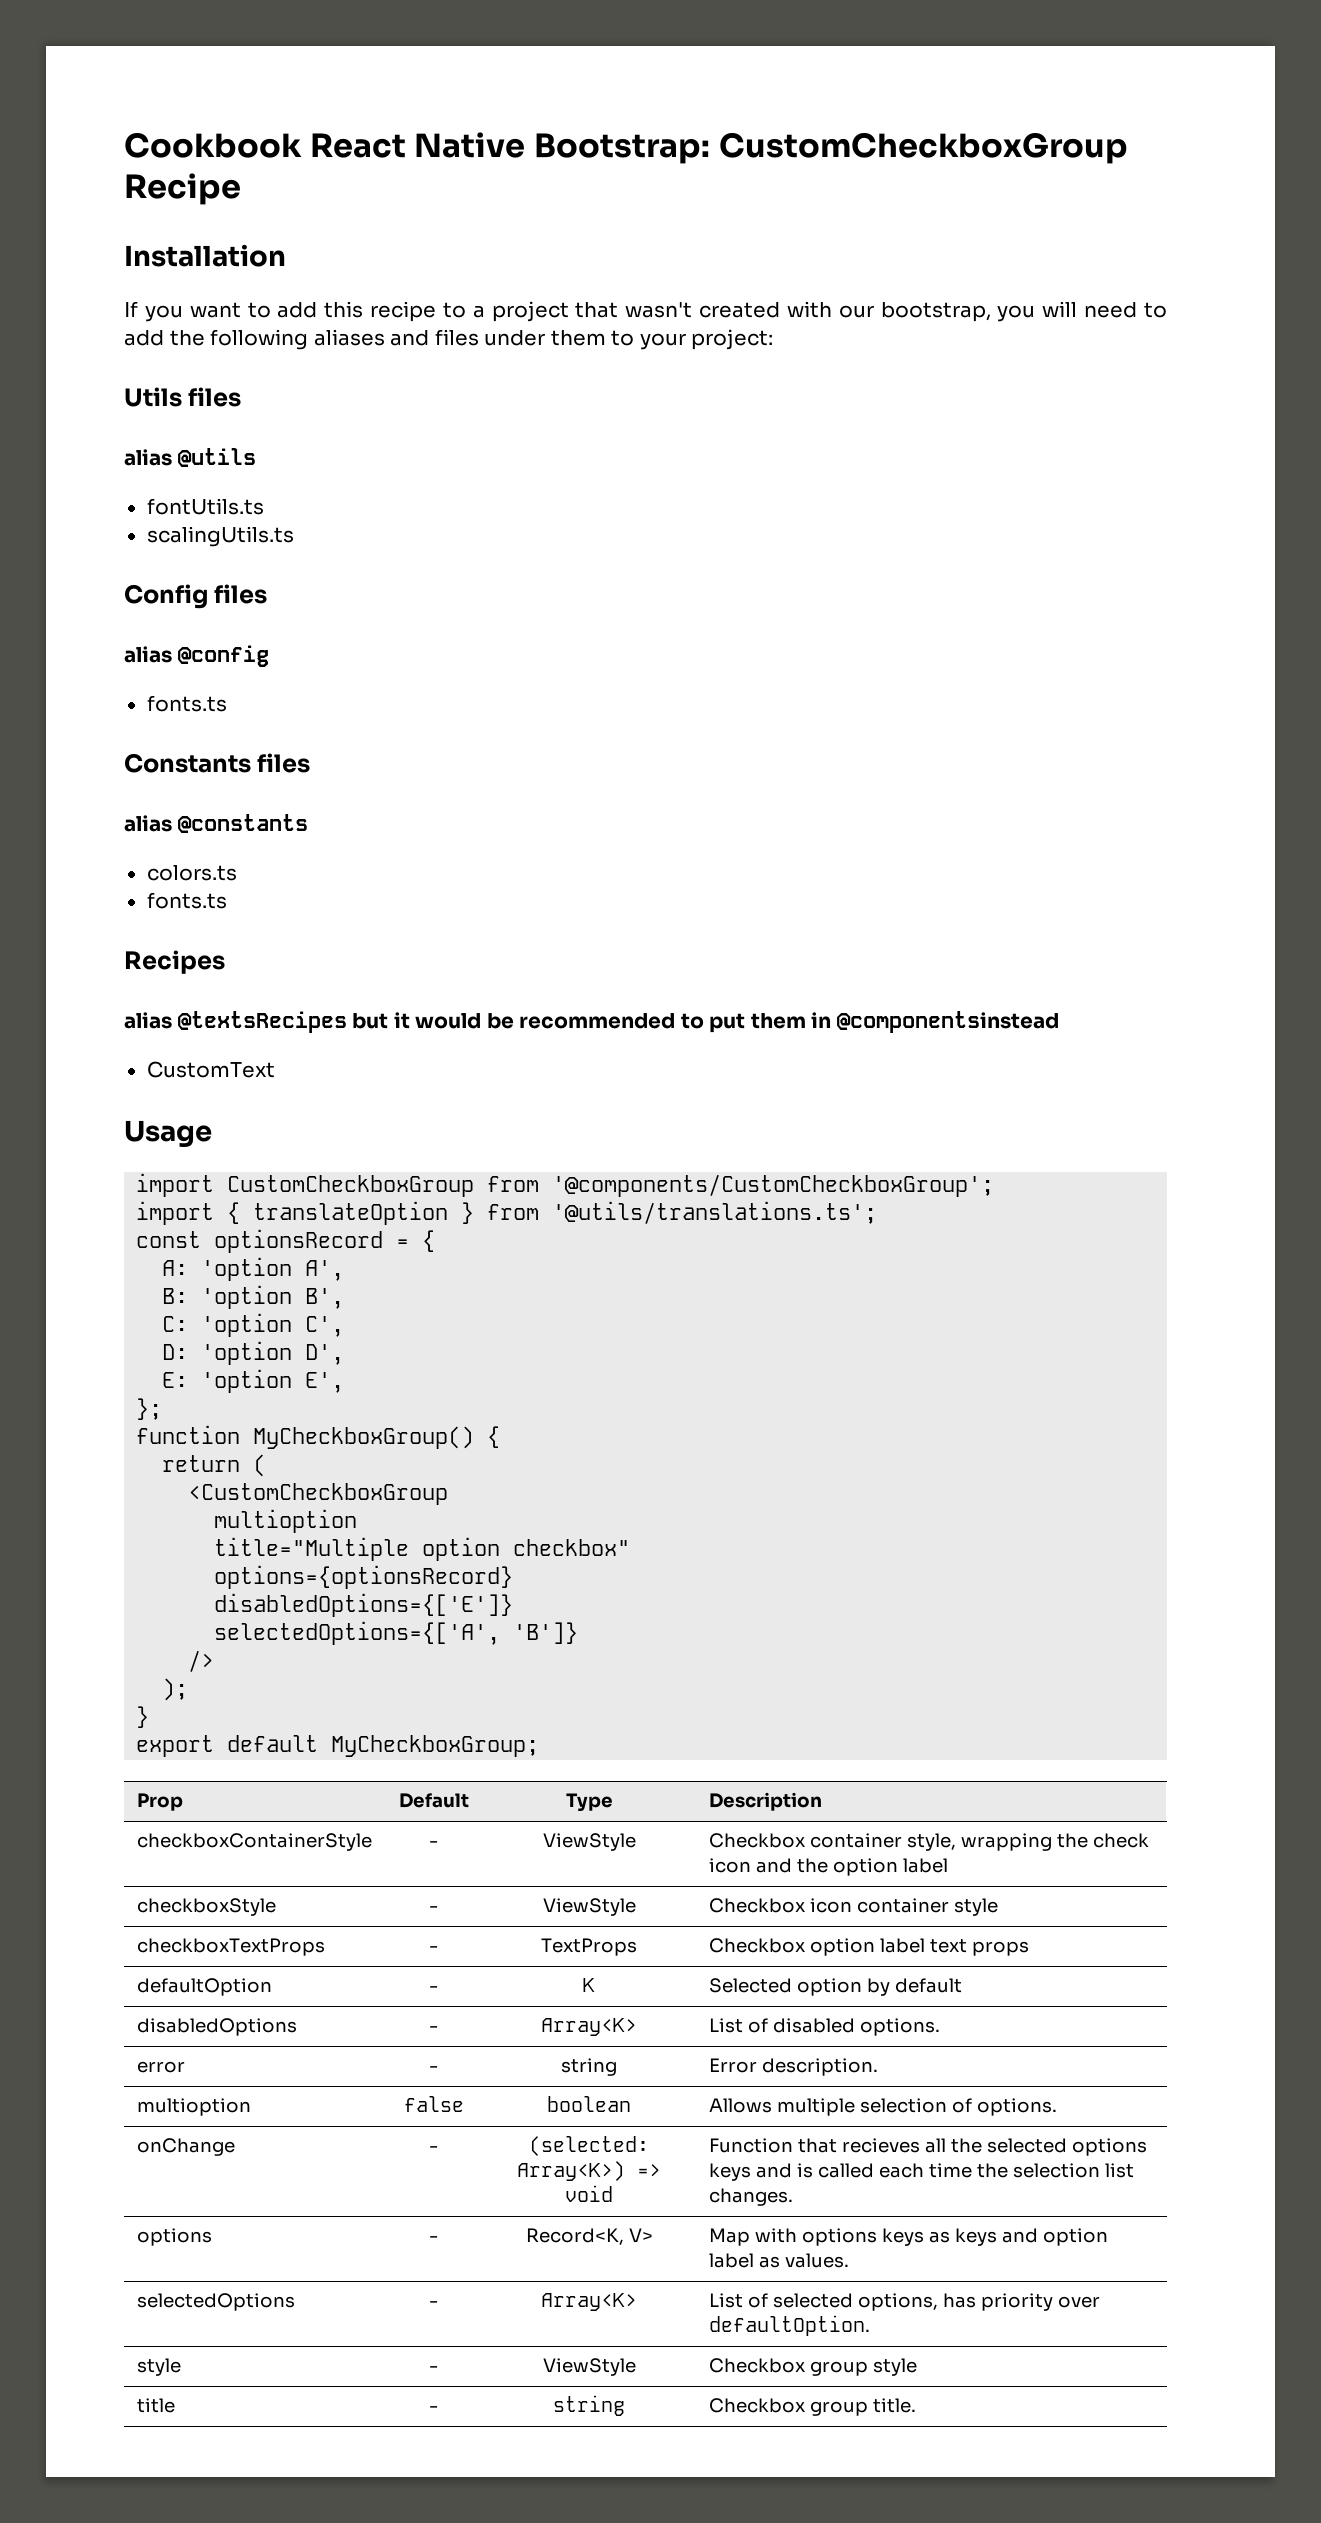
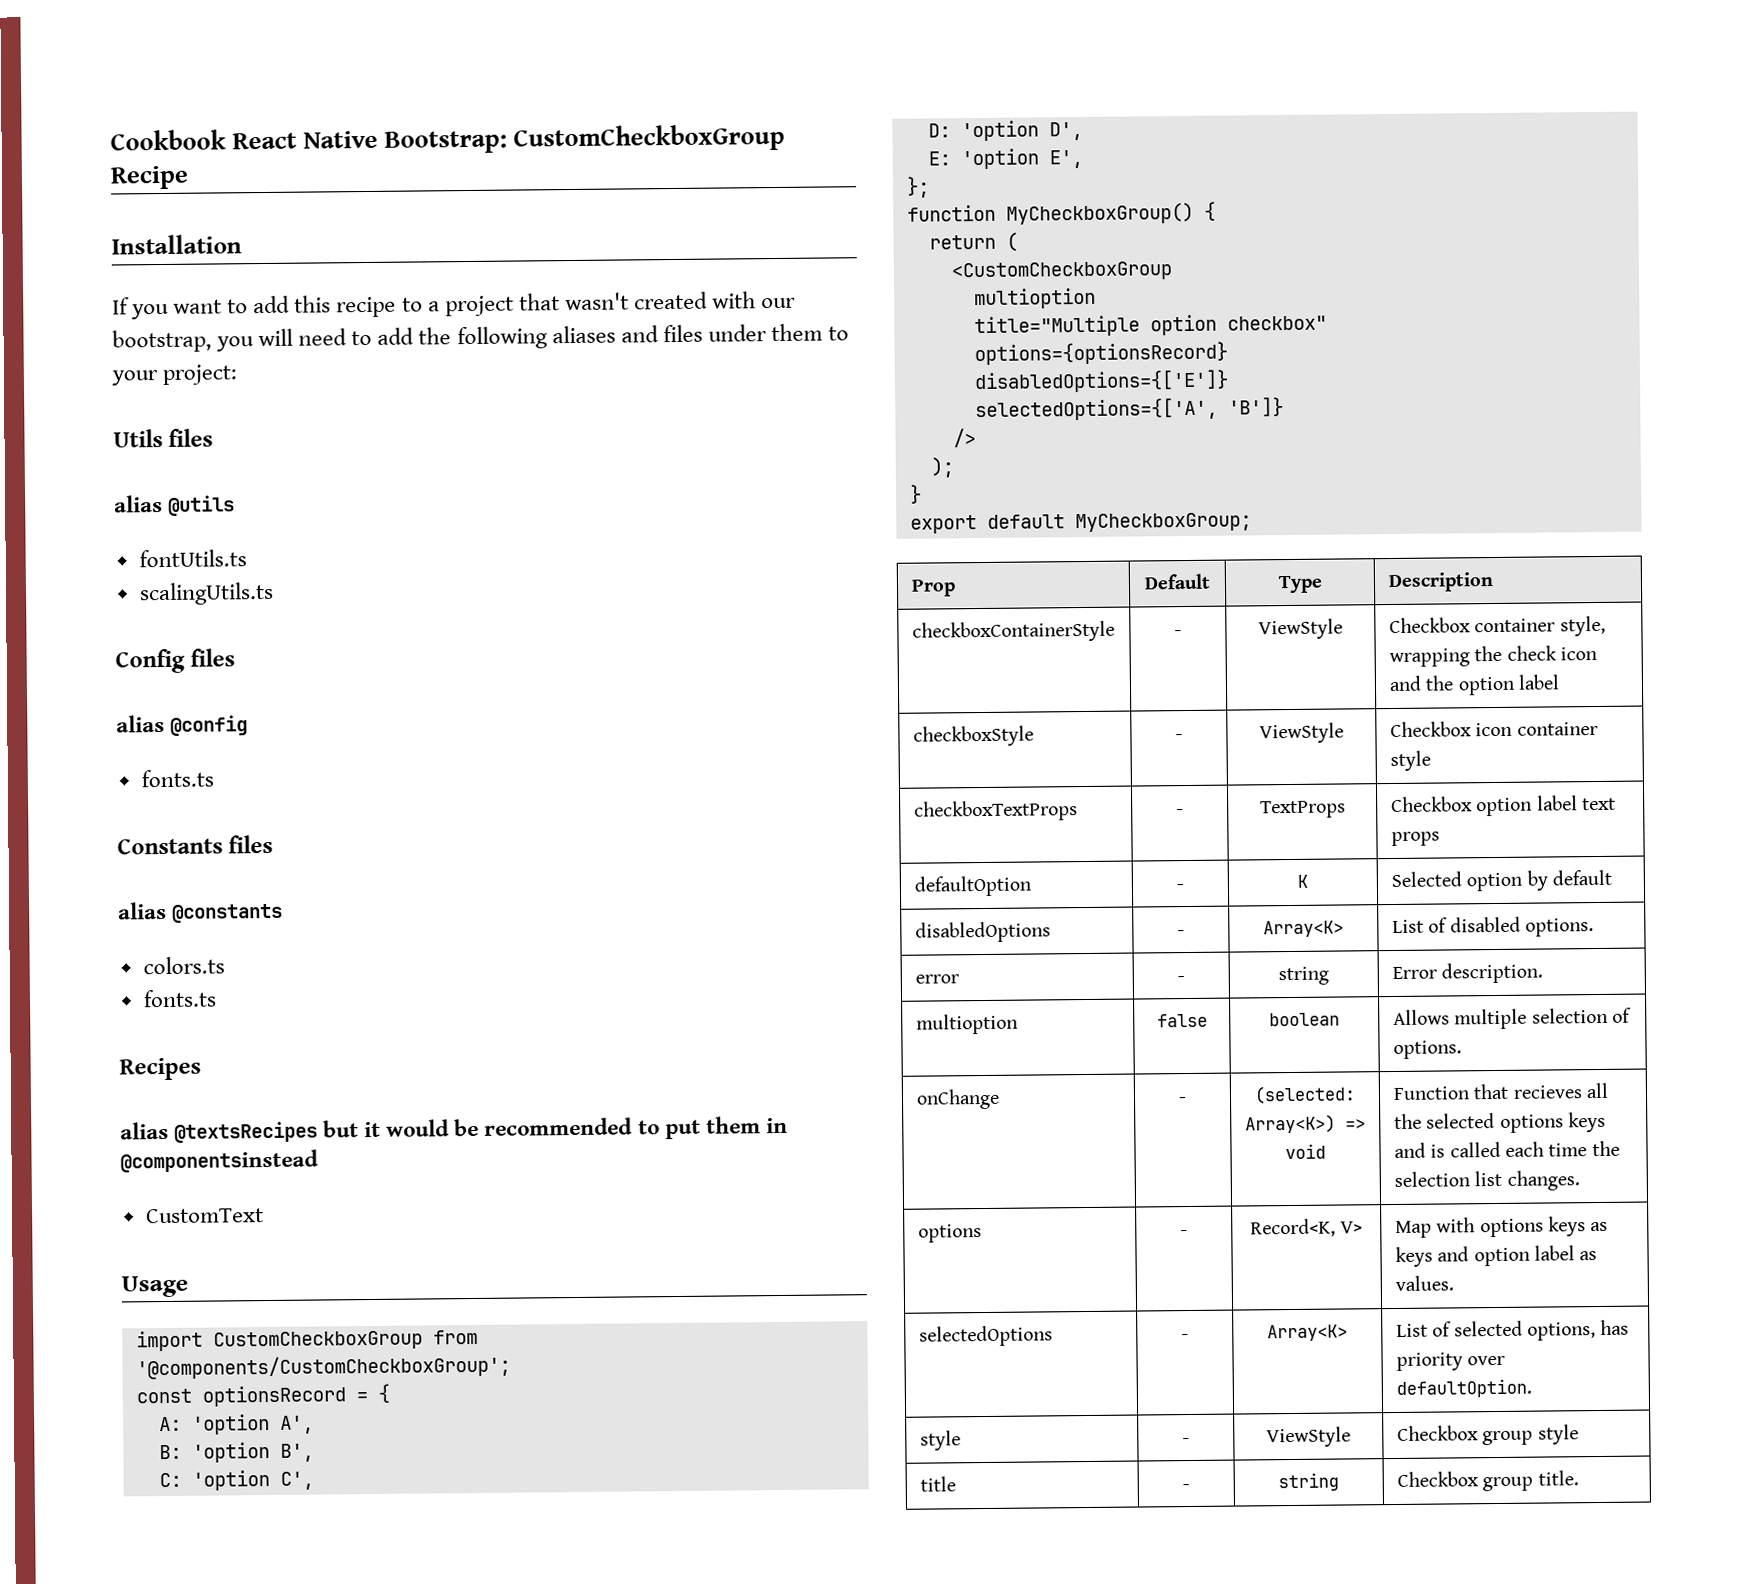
[136,1201,878,1225] // import { translateOption } from '@utils/translations.ts'; -> (511, 1367) none

